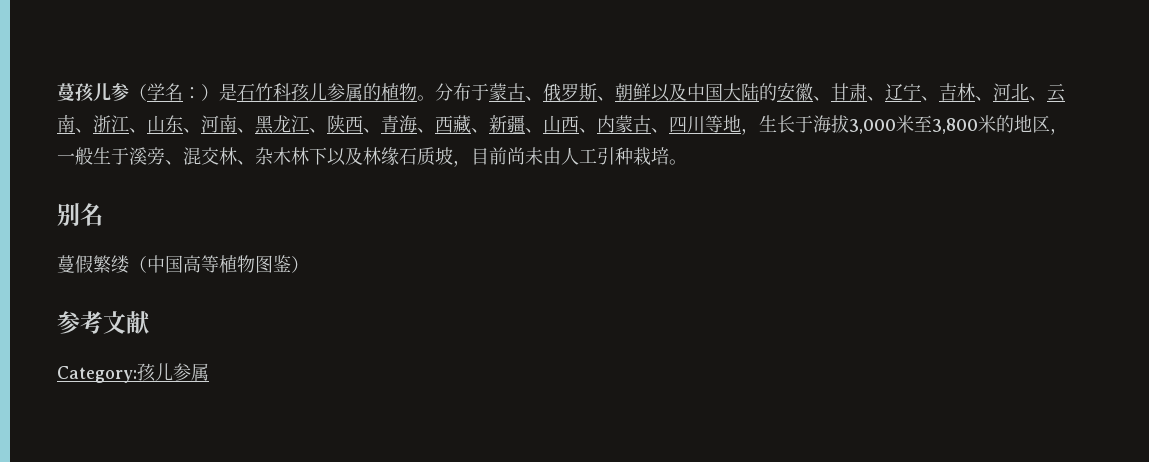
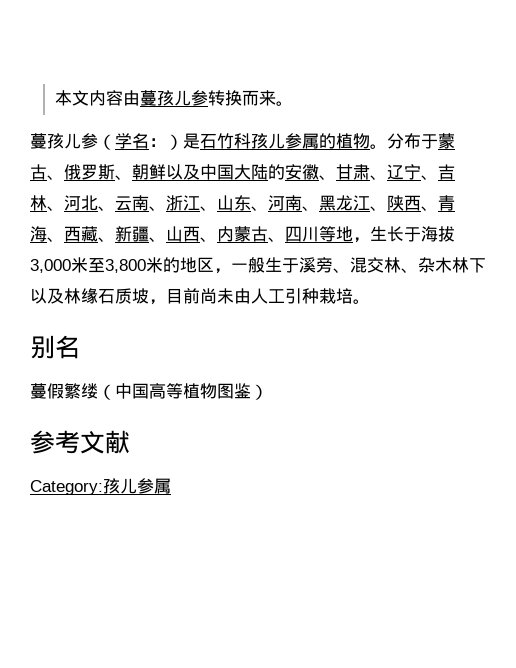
(57, 92) none -> [54,90,293,106] 本文内容由蔓孩儿参转换而来。 //

